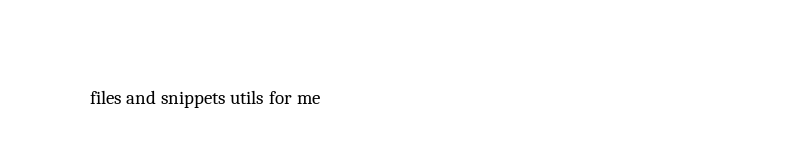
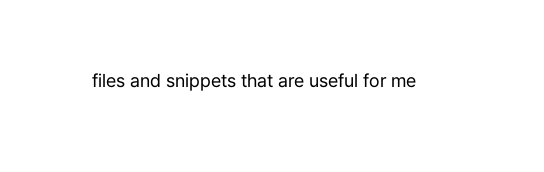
[230,90,264,104] utils -> [241,73,358,88] that are useful

